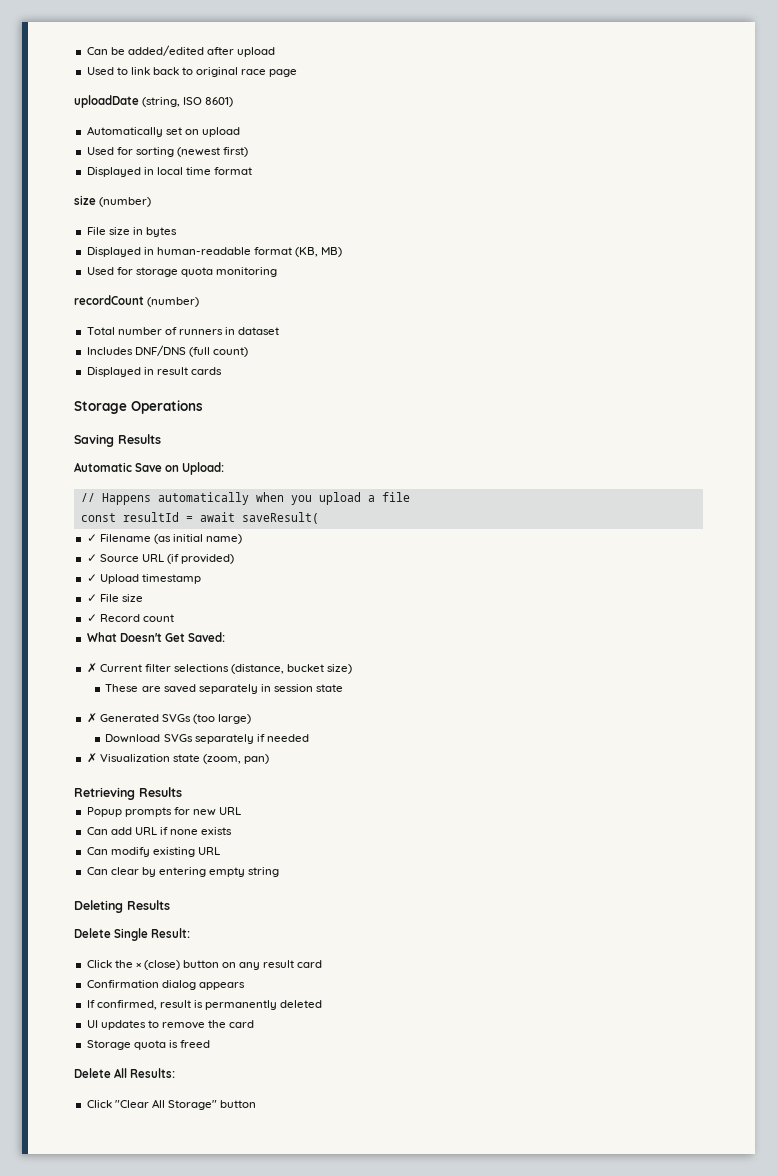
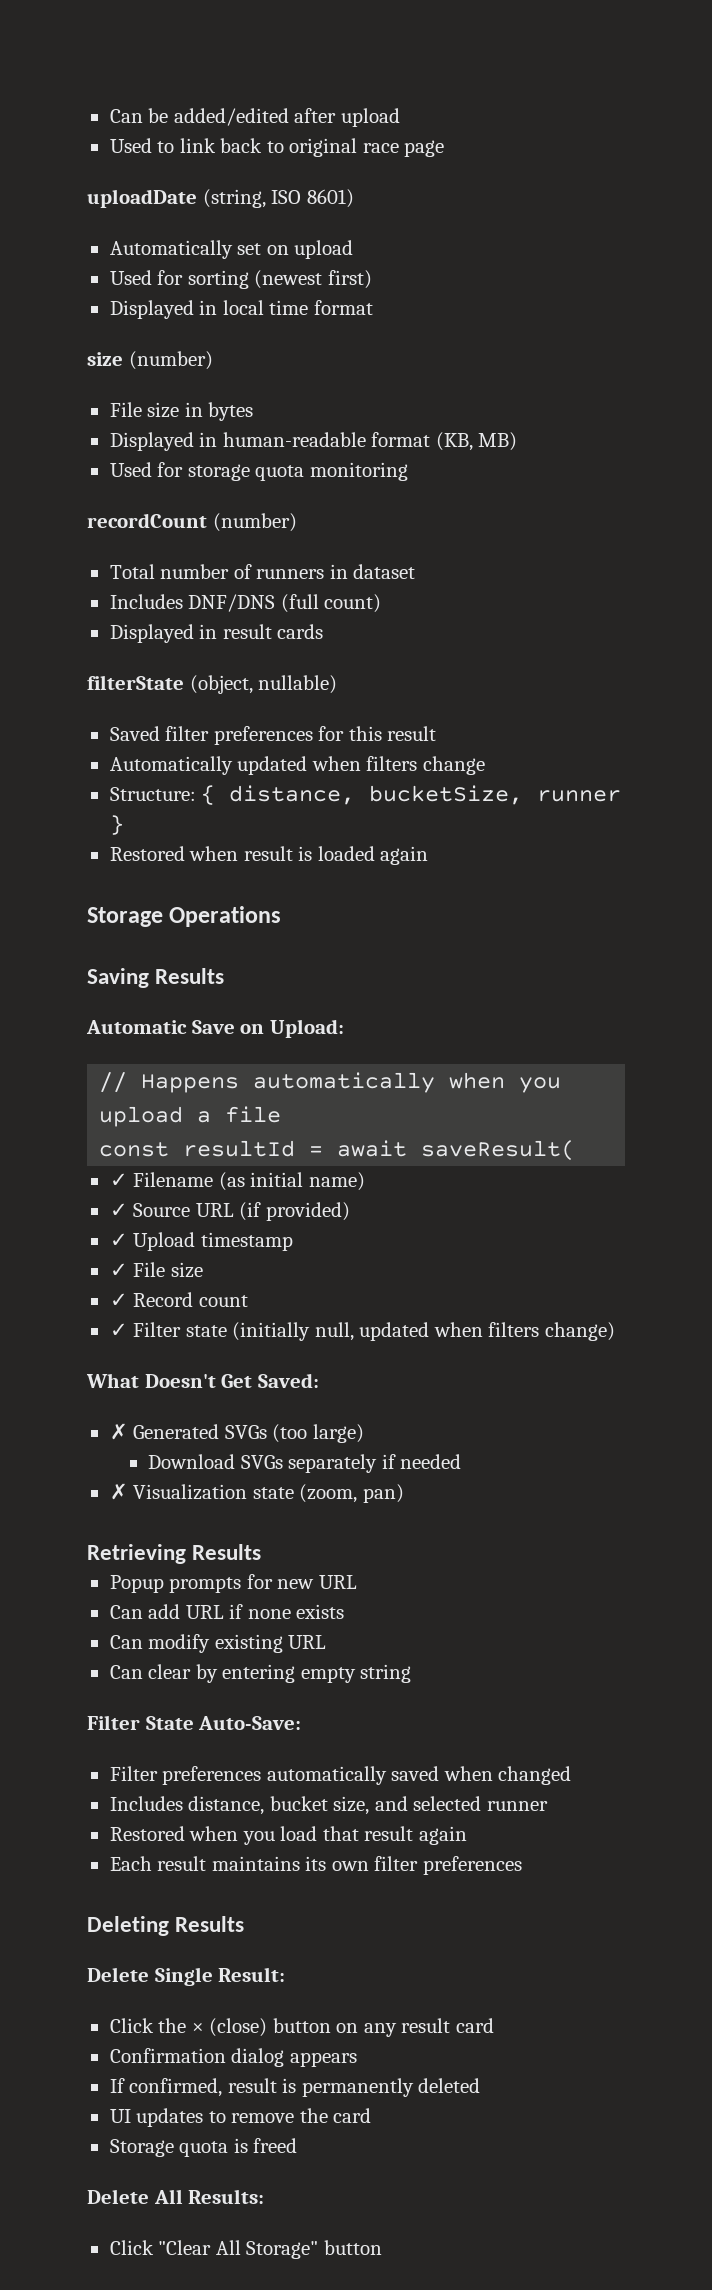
(222, 371) none -> [87,675,338,694] [109,726,437,745] [109,756,485,775] [109,785,622,805] [109,815,124,835] [109,846,429,865] // filterState (object, nullable) // Saved filter preferences for this result // Automatically updated when filters change // Structure: { distance, bucketSize, runner } // Restored when result is loaded again
[86,632,225,642] [86,663,353,674] [105,684,344,694] What Doesn't Get Saved: // ✗ Current filter selections (distance, bucket size) // These are saved separately in session state -> [109,1322,615,1341] [86,1373,319,1388] ✓ Filter state (initially null, updated when filters change) // What Doesn't Get Saved:
(280, 872) none -> [87,1715,302,1730] [109,1766,572,1785] [109,1796,548,1815] [109,1826,467,1845] [109,1856,522,1875] // Filter State Auto-Save: // Filter preferences automatically saved when changed // Includes distance, bucket size, and selected runner // Restored when you load that result again // Each result maintains its own filter preferences

